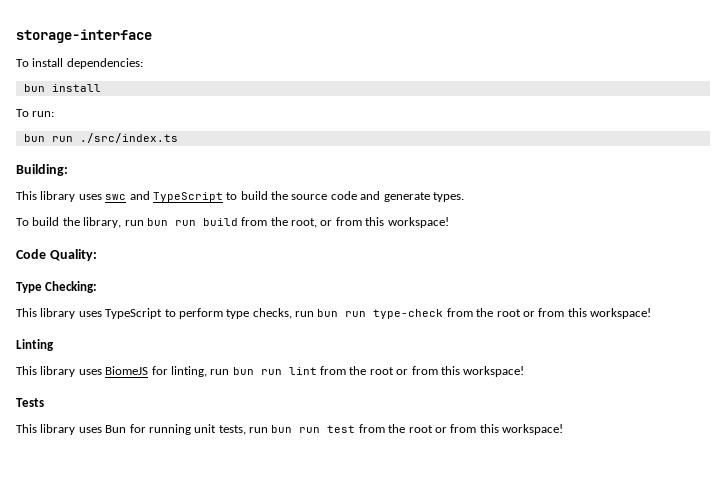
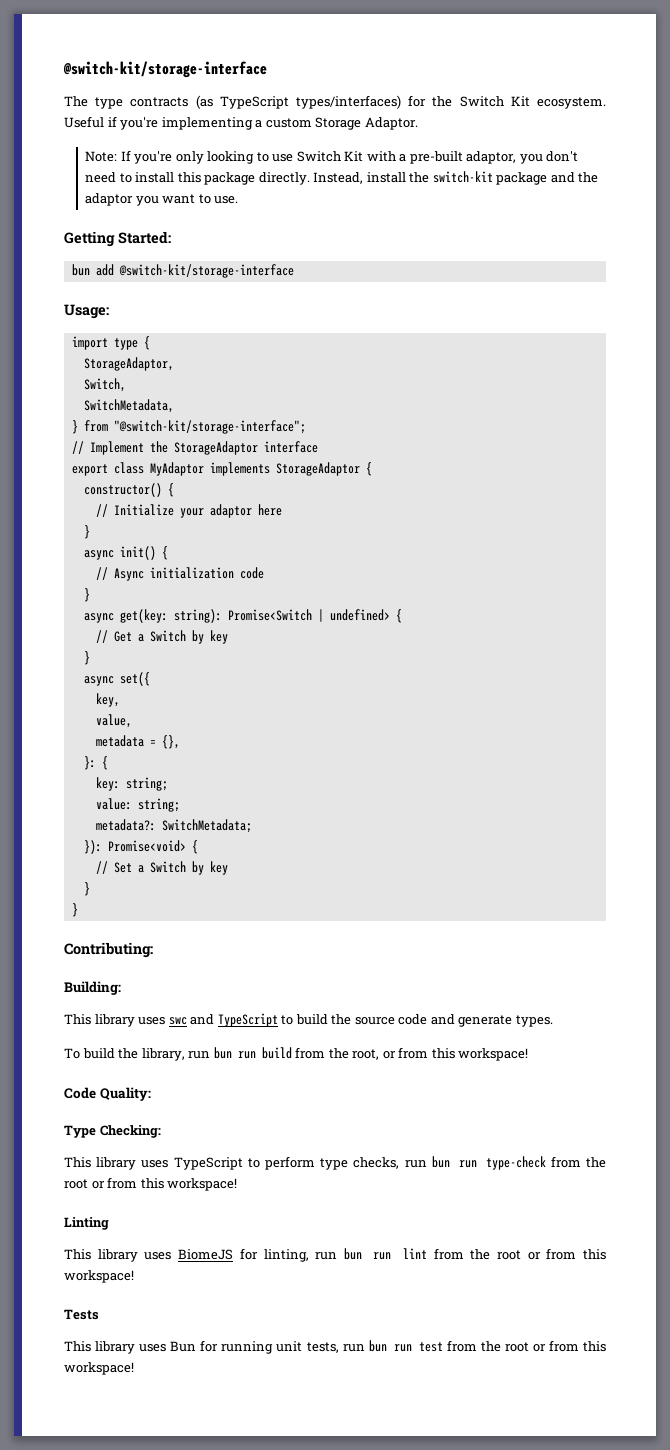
[16,29,152,43] [16,58,143,69] [23,84,101,92] [16,109,55,117] [23,133,178,143] storage-interface // To install dependencies: // bun install // To run: // bun run ./src/index.ts -> [63,61,267,78] [64,95,606,109] [64,116,418,130] [85,150,579,164] [85,171,599,185] [85,193,239,206] [64,231,171,247] [71,264,294,278] [64,304,109,319] [71,336,150,350] [83,357,174,371] [83,378,126,392] [83,399,174,413] [71,420,306,434] [71,441,318,455] [71,462,372,476] [83,483,174,497] [95,504,282,518] [83,525,90,539] [83,546,168,560] [95,567,264,581] [83,588,90,602] [83,609,402,623] [95,630,228,644] [83,651,90,665] [83,672,150,686] [95,693,120,707] [95,714,132,728] [95,735,180,749] [83,756,108,770] [95,777,168,791] [95,798,180,812] [95,819,252,833] [83,840,198,854] [95,861,228,875] [83,882,90,896] [71,903,78,917] [64,942,153,958] @switch-kit/storage-interface // The type contracts (as TypeScript types/interfaces) for the Switch Kit ecosystem. Useful if you're implementing a custom Storage Adaptor. // Note: If you're only looking to use Switch Kit with a pre-built adaptor, you don't need to install this package directly. Instead, install the switch-kit package and the adaptor you want to use. // Getting Started: // bun add @switch-kit/storage-interface // Usage: // import type { // StorageAdaptor, // Switch, // SwitchMetadata, // } from "@switch-kit/storage-interface"; // // Implement the StorageAdaptor interface // export class MyAdaptor implements StorageAdaptor { // constructor() { // // Initialize your adaptor here // } // async init() { // // Async initialization code // } // async get(key: string): Promise<Switch | undefined> { // // Get a Switch by key // } // async set({ // key, // value, // metadata = {}, // }: { // key: string; // value: string; // metadata?: SwitchMetadata; // }): Promise<void> { // // Set a Switch by key // } // } // Contributing:

